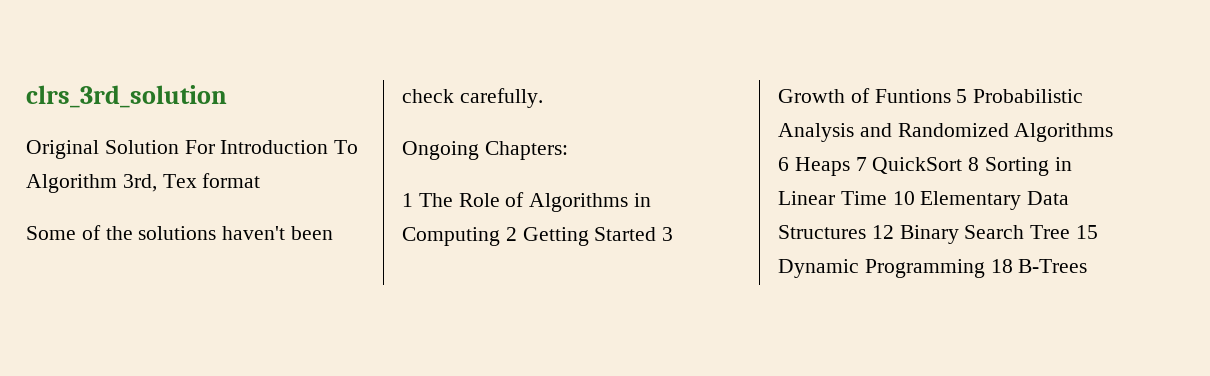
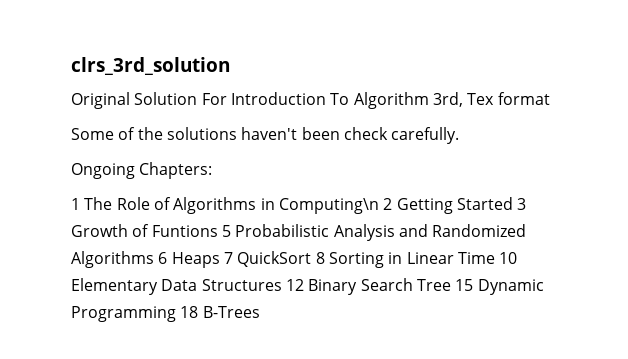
[402,227,500,246] Computing -> [278,198,379,214] Computing\n

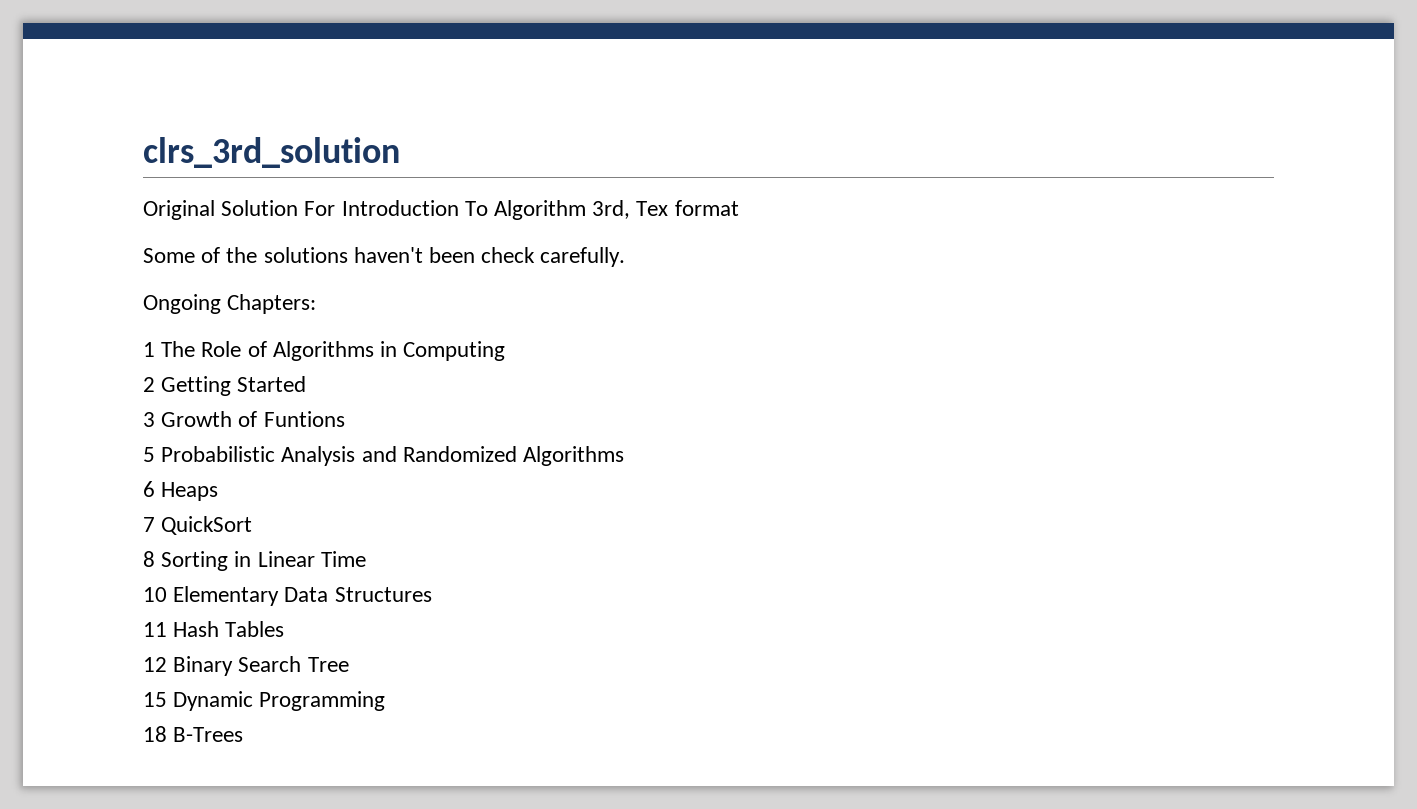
[278,198,379,214] Computing\n -> [403,341,506,361] Computing //
(513, 203) none -> (307, 384) //
(218, 231) none -> (345, 419) //
(154, 259) none -> (625, 456) //
(220, 260) none -> (219, 491) //
(312, 259) none -> (253, 525) //
(495, 258) none -> (366, 559) //
(282, 285) none -> [143,621,285,637] // 11 Hash Tables //
(451, 285) none -> (349, 664) //
(176, 314) none -> (386, 701) //

